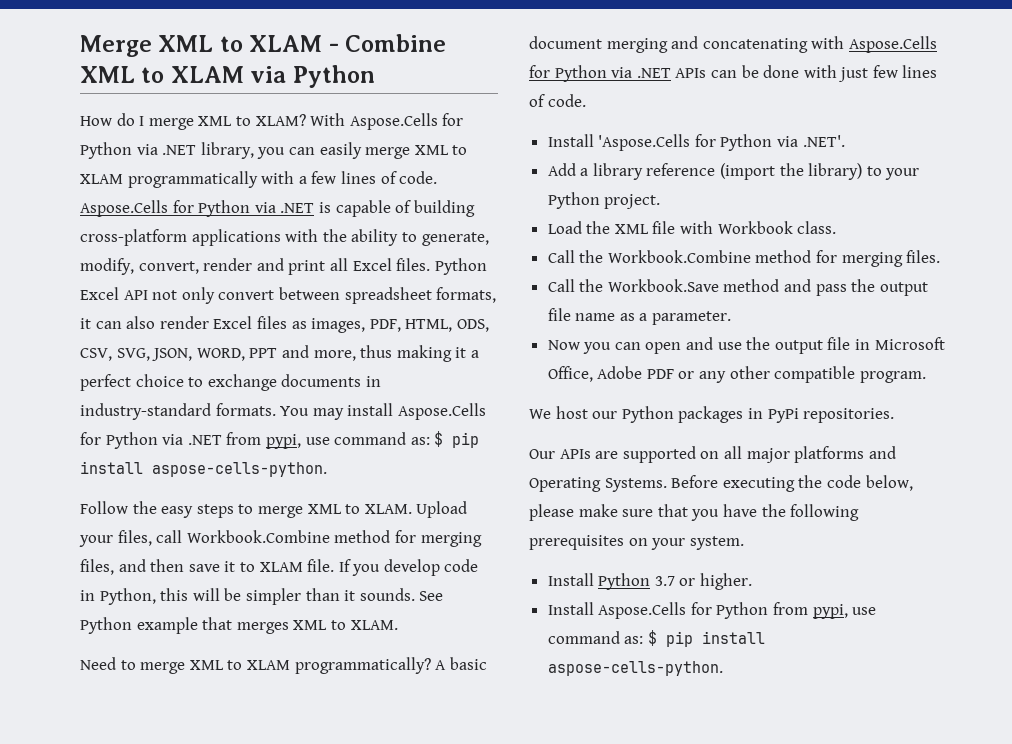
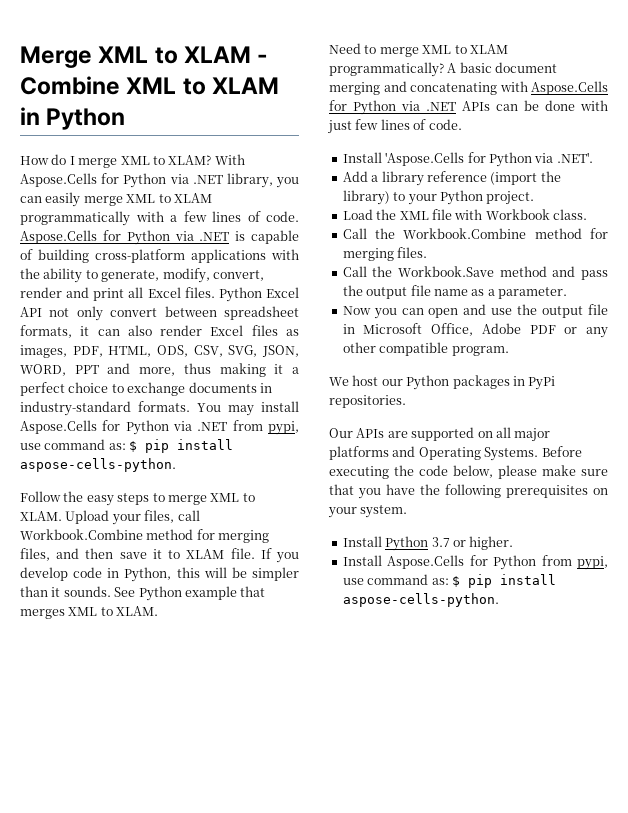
[250,66,287,83] via -> [20,107,40,125] in

